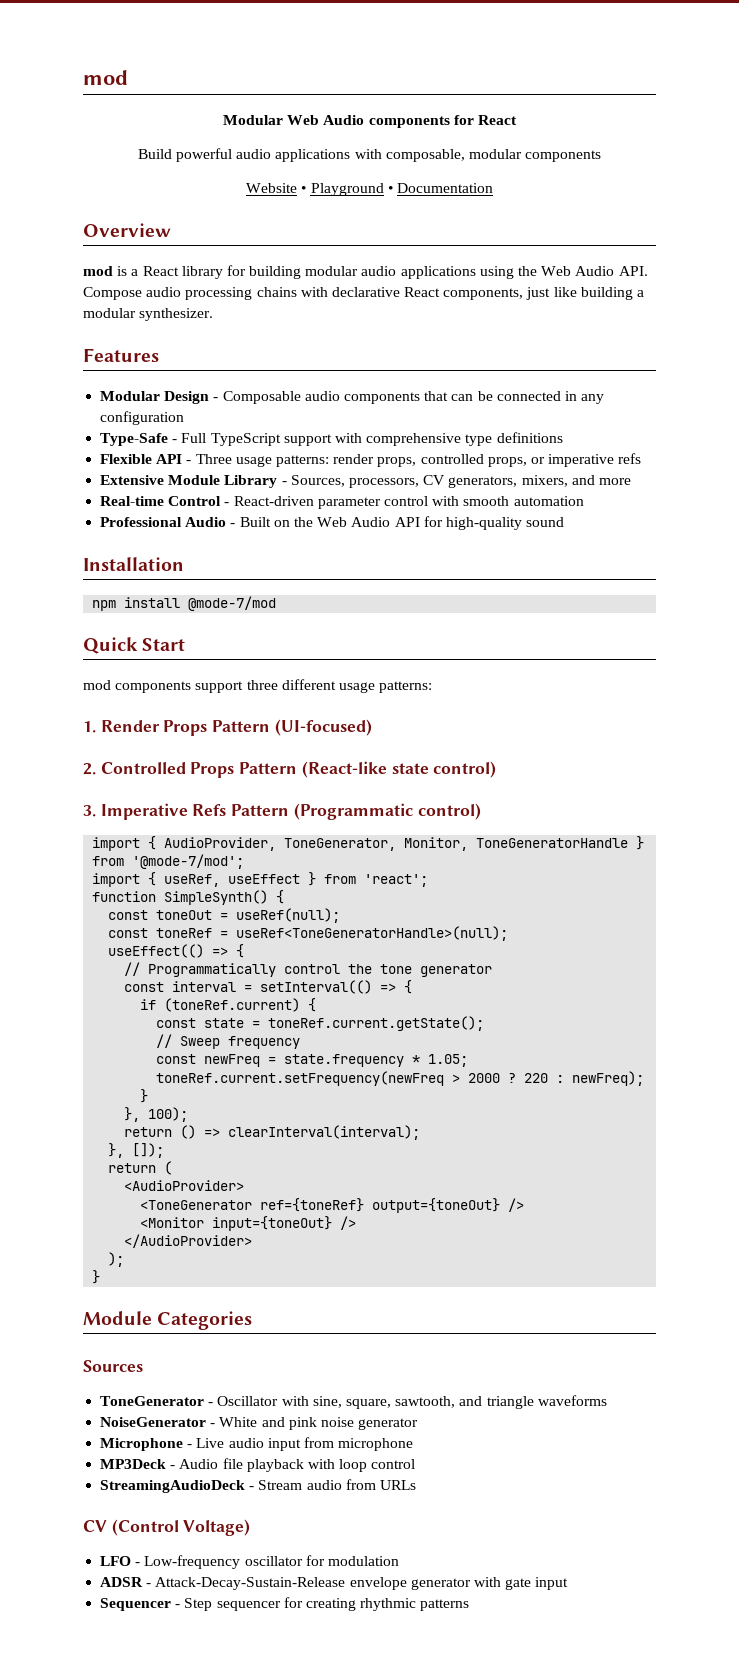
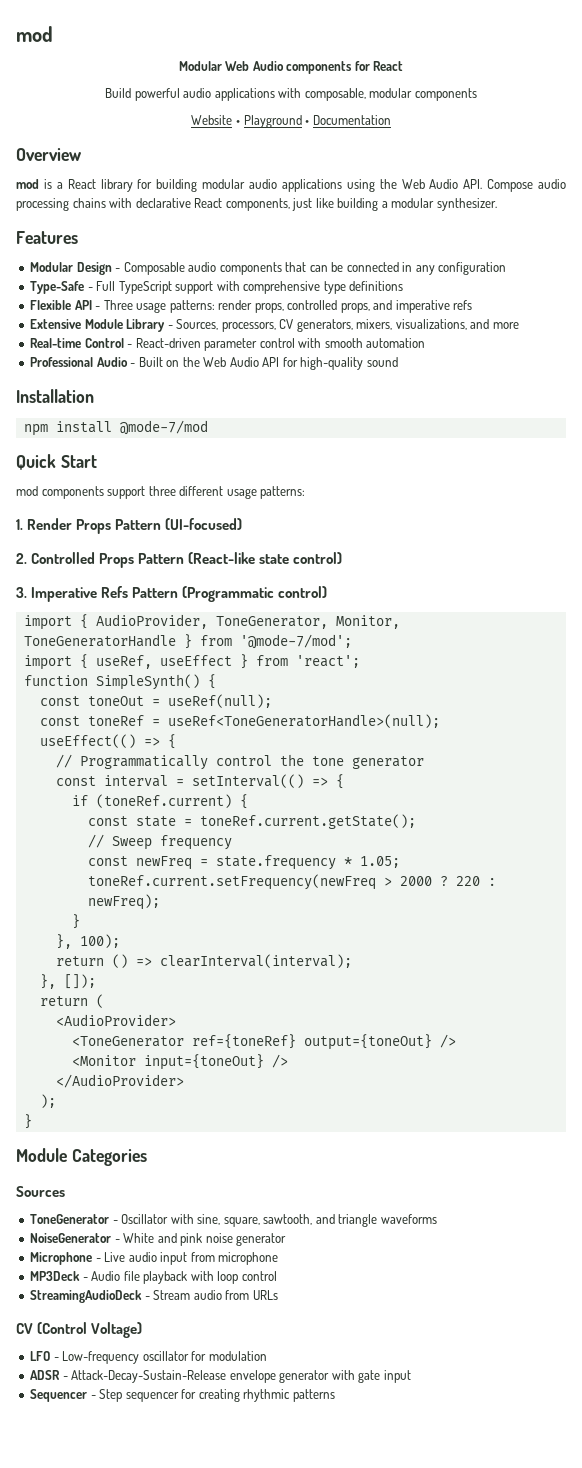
[530,457,545,464] or -> [373,300,393,310] and
(568, 481) none -> [395,319,467,330] visualizations,

